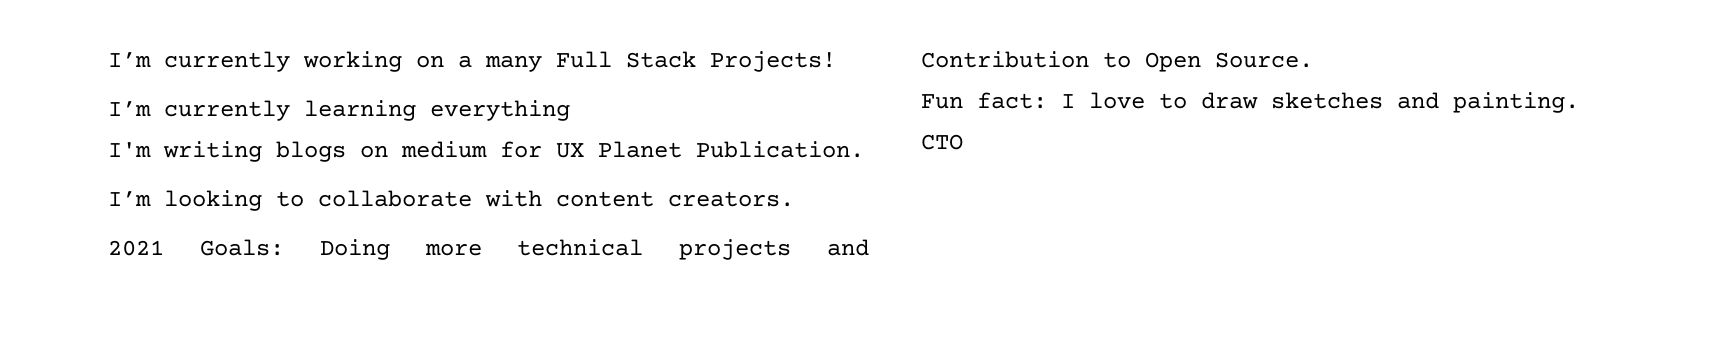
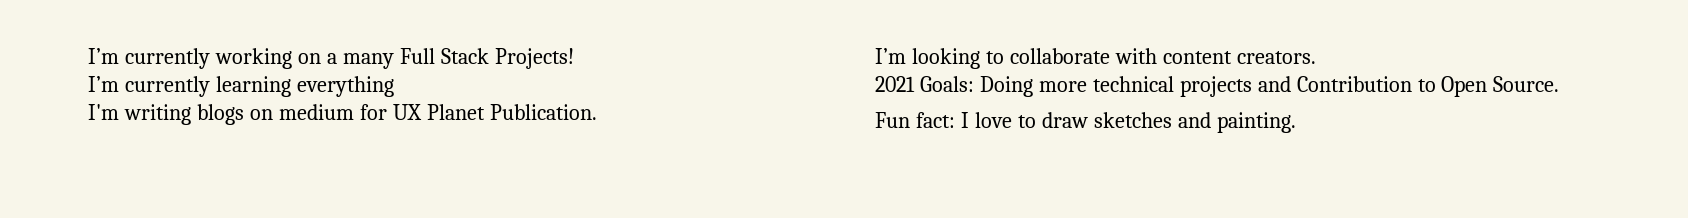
[921,134,963,150] // CTO -> (1296, 122) none

